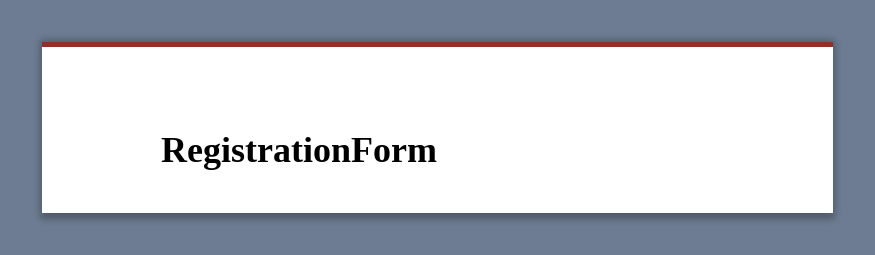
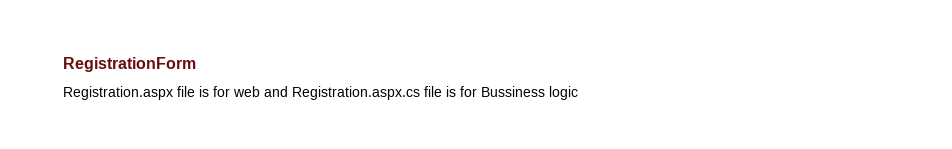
(437, 153) none -> [63,86,578,100] // Registration.aspx file is for web and Registration.aspx.cs file is for Bussiness logic

